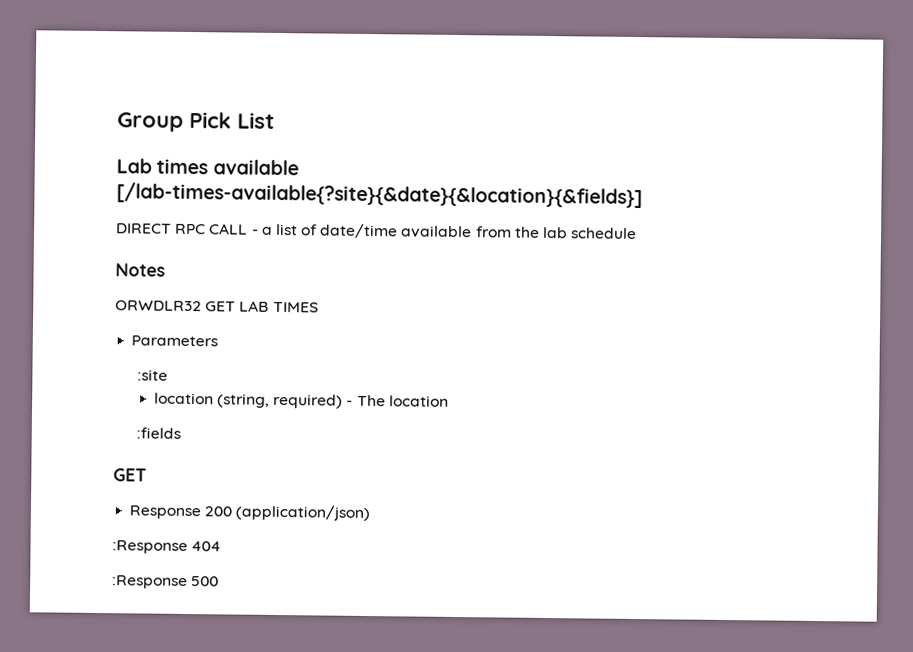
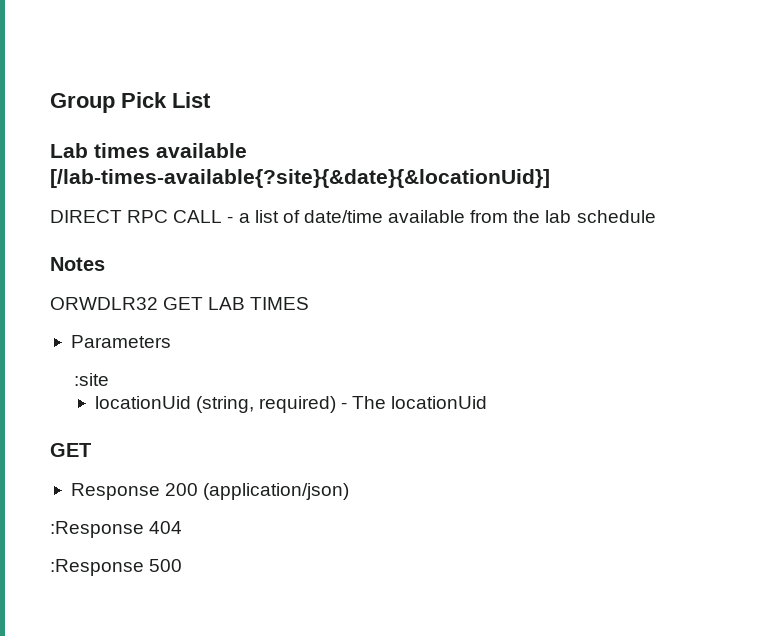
[116,182,643,209] [/lab-times-available{?site}{&date}{&location}{&fields}] -> [50,169,550,188] [/lab-times-available{?site}{&date}{&locationUid}]
[153,392,214,405] location -> [94,396,191,409] locationUid
[388,395,449,407] [135,427,181,439] location // :fields -> [391,396,488,409] locationUid

